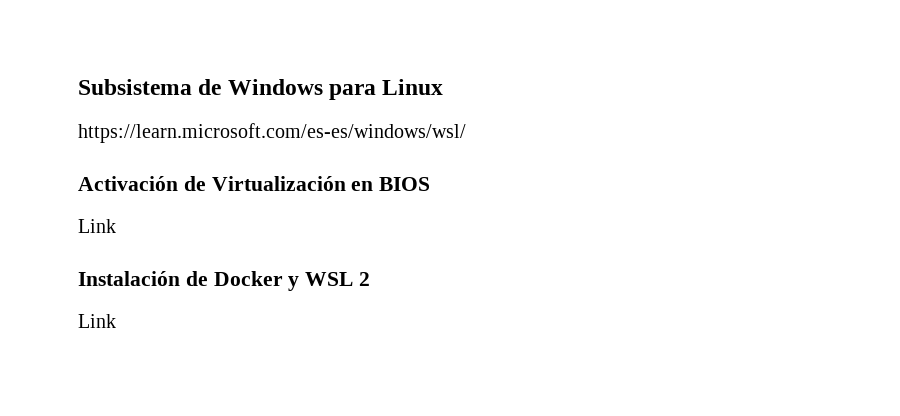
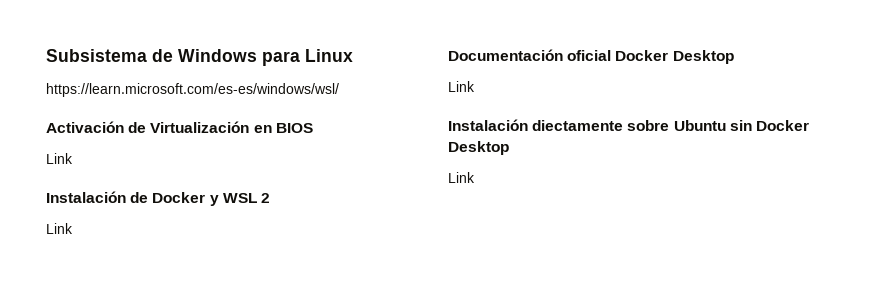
(116, 321) none -> [448,49,734,64] [448,81,475,92] [448,119,809,131] [448,141,509,155] [448,172,475,183] // Documentación oficial Docker Desktop // Link // Instalación diectamente sobre Ubuntu sin Docker Desktop // Link

